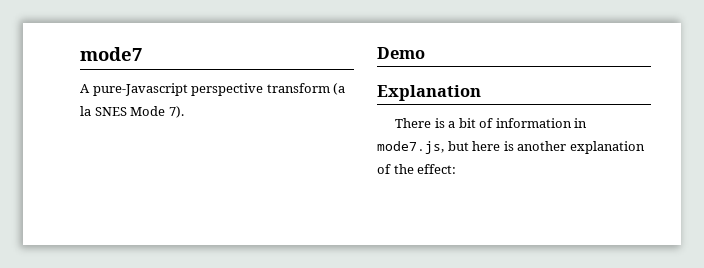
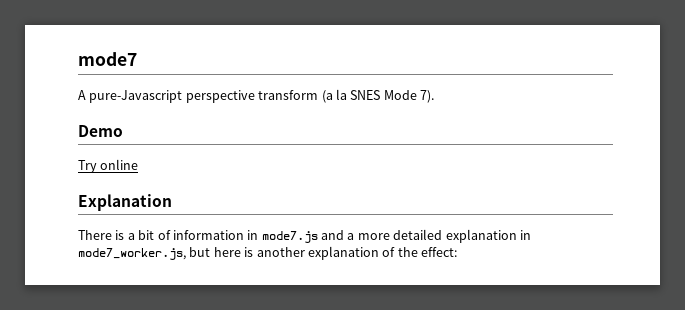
(425, 53) none -> [78,159,139,173] // Try online
[377,141,444,154] mode7.js, -> [261,229,531,243] [78,248,186,260] mode7.js and a more detailed explanation in mode7_worker.js,

